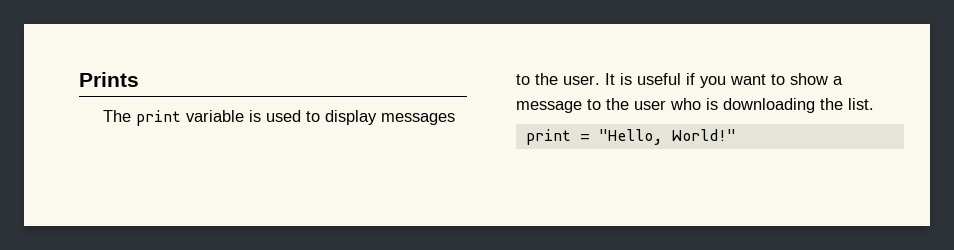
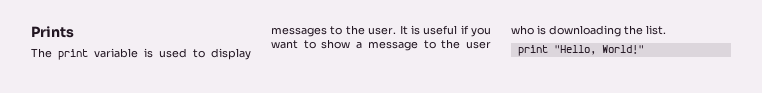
[579,134,590,141] = -> (548, 50) none

